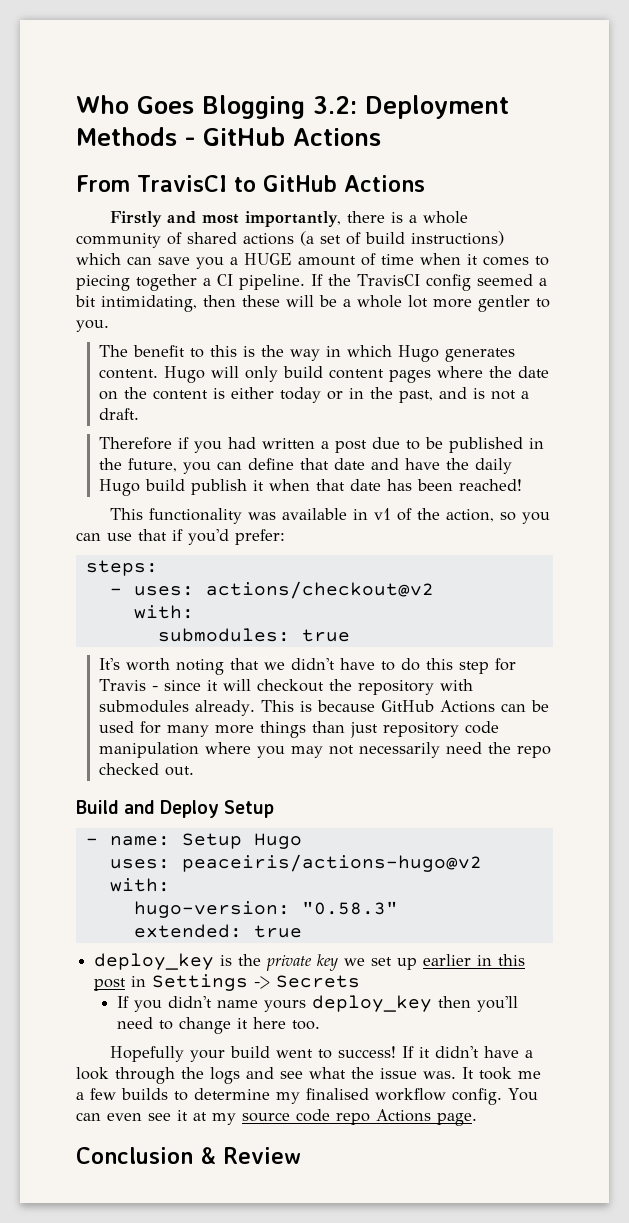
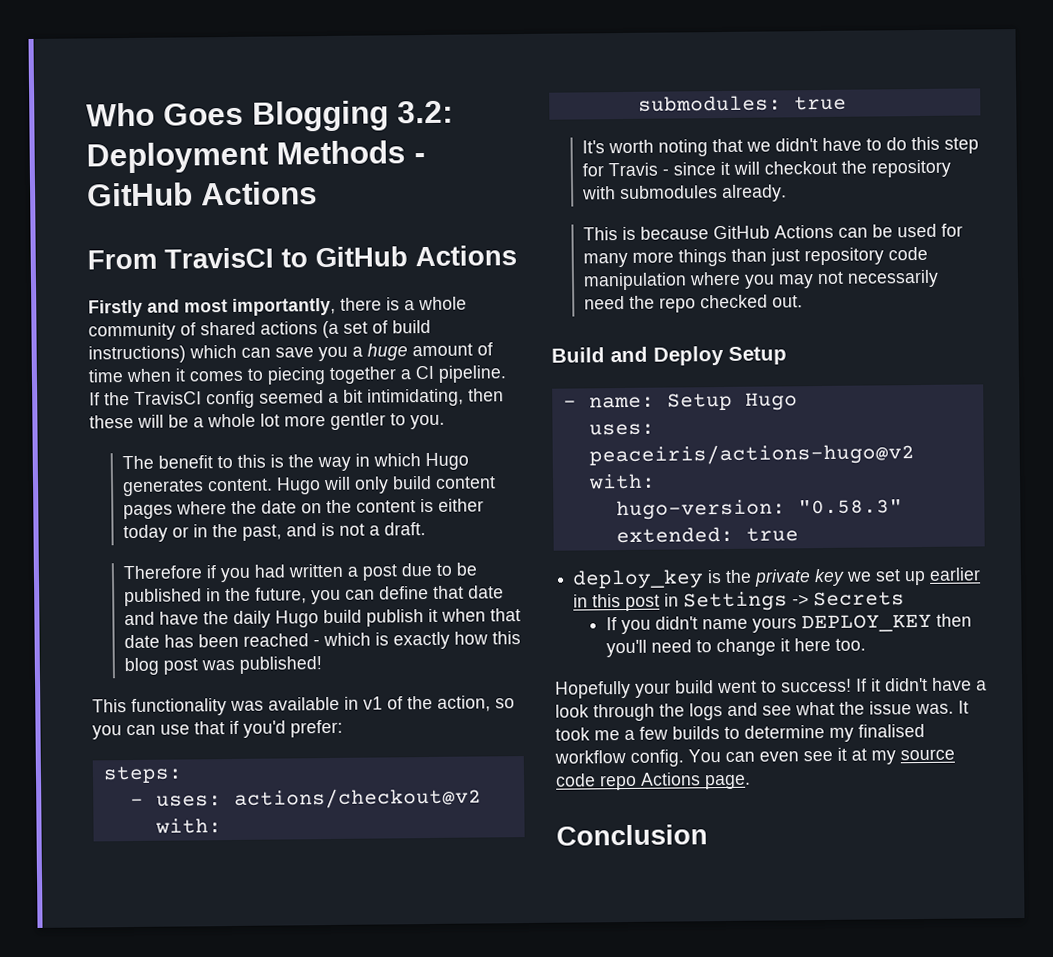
[244,253,292,265] HUGE -> [367,343,408,361] huge
[458,479,522,491] reached! -> [242,631,521,650] [123,656,322,676] reached - which is exactly how this blog post was published!
(255, 708) none -> (787, 193) //
[311,995,432,1012] deploy_key -> [801,613,933,633] DEPLOY_KEY
[200,1147,301,1164] & Review -> (708, 835) none

